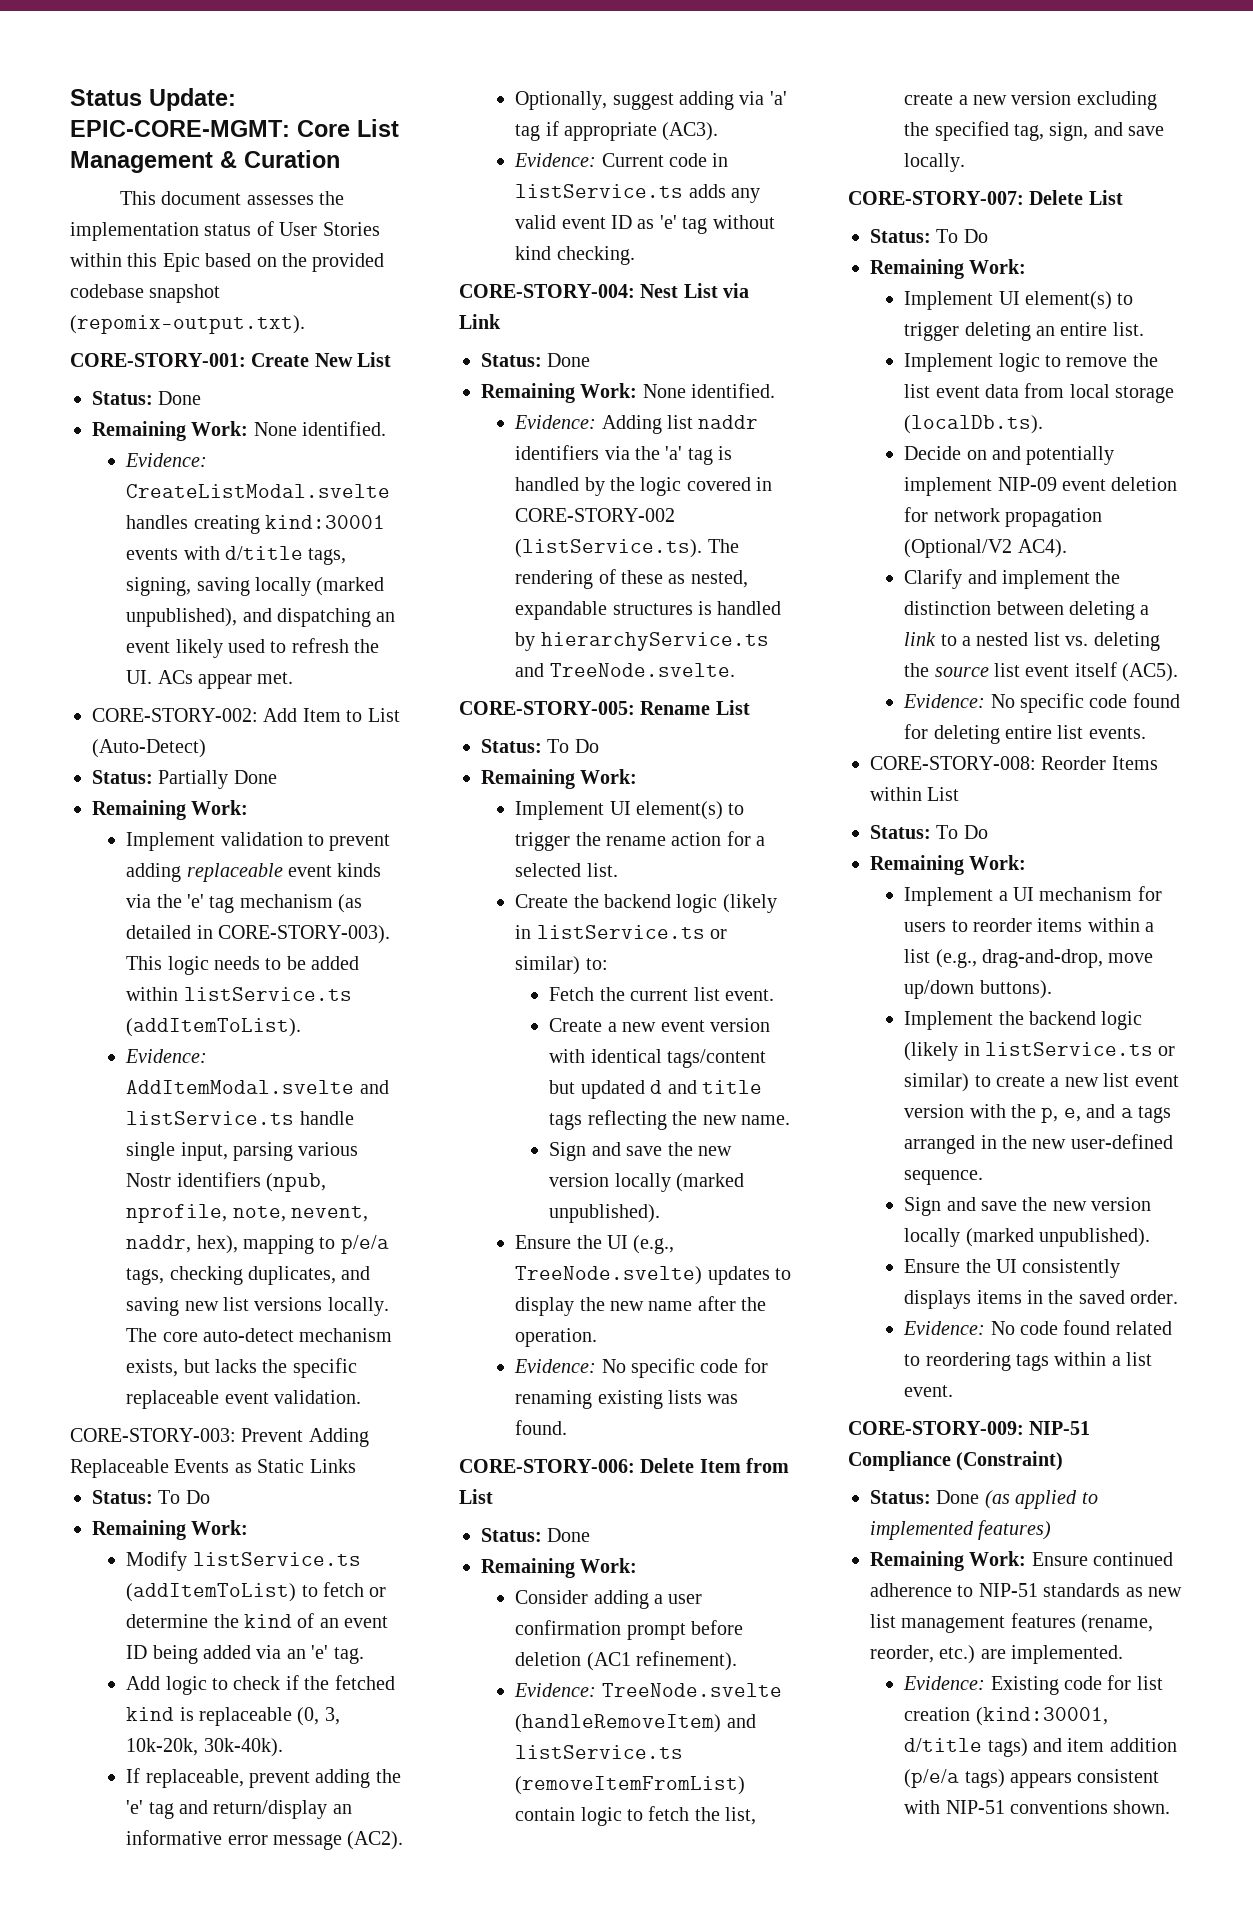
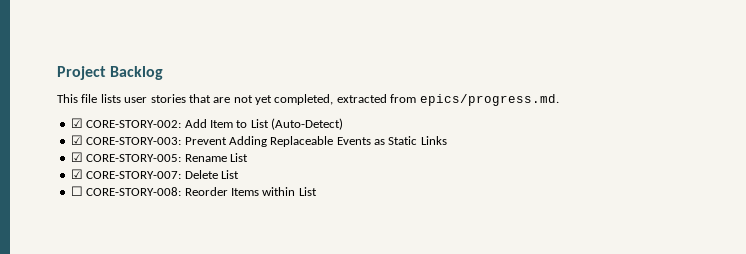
[70,88,236,111] [70,119,399,137] [70,150,340,173] [119,191,345,205] [70,221,380,241] [70,253,385,272] [70,284,221,303] [70,315,305,334] [70,352,392,367] [92,391,202,405] [92,421,387,441] [125,453,208,467] [126,484,391,498] [126,515,386,534] [126,546,347,565] [126,577,385,596] [126,608,396,627] [126,638,380,658] [126,670,294,689] Status Update: EPIC-CORE-MGMT: Core List Management & Curation // This document assesses the implementation status of User Stories within this Epic based on the provided codebase snapshot (repomix-output.txt). // CORE-STORY-001: Create New List // Status: Done // Remaining Work: None identified. // Evidence: CreateListModal.svelte handles creating kind:30001 events with d/title tags, signing, saving locally (marked unpublished), and dispatching an event likely used to refresh the UI. ACs appear met. // -> [57,66,164,80] [57,94,559,106] [70,118,83,128] Project Backlog // This file lists user stories that are not yet completed, extracted from epics/progress.md. // ☑
[92,770,277,789] [92,800,249,820] [126,832,391,851] [126,863,382,882] [126,894,363,913] [126,925,391,944] [126,956,360,975] [126,987,352,1001] [126,1018,302,1037] [125,1049,208,1063] [126,1080,389,1094] [126,1111,354,1125] [126,1142,359,1161] [126,1172,327,1192] [126,1204,369,1223] [126,1235,389,1254] [126,1266,371,1285] [126,1297,389,1316] [126,1328,393,1342] [126,1358,357,1378] [126,1390,362,1409] Status: Partially Done // Remaining Work: // Implement validation to prevent adding replaceable event kinds via the 'e' tag mechanism (as detailed in CORE-STORY-003). This logic needs to be added within listService.ts (addItemToList). // Evidence: AddItemModal.svelte and listService.ts handle single input, parsing various Nostr identifiers (npub, nprofile, note, nevent, naddr, hex), mapping to p/e/a tags, checking duplicates, and saving new list versions locally. The core auto-detect mechanism exists, but lacks the specific replaceable event validation. // -> [70,135,83,145] ☑
[92,1490,210,1504] [92,1520,249,1540] [126,1551,361,1571] [126,1582,387,1602] [126,1613,389,1628] [126,1645,364,1664] [126,1675,395,1695] [126,1707,340,1726] [126,1738,283,1757] [126,1768,401,1788] [126,1800,352,1819] [126,1830,404,1850] [515,91,787,110] [515,121,719,141] [514,153,729,167] [515,184,761,203] [515,215,775,234] [515,246,635,265] [459,283,750,298] [459,314,501,329] [481,353,591,367] [481,383,776,403] [514,415,759,434] [515,445,733,465] [515,477,773,496] [515,508,676,522] [515,539,739,558] [515,569,748,589] [515,601,782,620] [515,632,769,651] [515,663,735,677] [459,700,750,715] [481,739,599,753] [481,769,638,789] [515,801,745,820] [515,831,766,851] [515,863,618,877] [515,894,777,913] [515,925,728,939] [515,956,608,975] [549,987,775,1001] [549,1018,771,1032] [549,1049,767,1068] [549,1080,763,1099] [549,1110,791,1130] [549,1142,733,1161] [549,1173,745,1192] [549,1204,661,1223] [515,1235,675,1254] [515,1266,792,1285] [515,1296,767,1316] [515,1328,598,1347] [514,1358,768,1378] [515,1390,739,1409] [515,1420,568,1435] [459,1458,790,1473] [459,1489,493,1504] [481,1528,591,1542] [481,1558,638,1578] [515,1590,703,1609] [515,1620,744,1640] [515,1651,738,1671] [514,1683,782,1697] [515,1714,756,1733] [515,1745,684,1759] [515,1776,746,1795] [515,1806,757,1826] [904,91,1157,110] [904,121,1165,141] [904,153,966,172] [848,190,1123,205] [870,229,988,243] [870,259,1027,279] [904,291,1134,310] [904,322,1144,341] [904,353,1158,372] [904,383,1175,403] [904,415,1044,434] [904,446,1115,465] [904,477,1178,496] [904,507,1103,527] [904,539,1067,558] [904,569,1121,589] [904,601,1150,620] [904,632,1160,651] [904,662,1179,682] [903,693,1180,713] [904,724,1146,744] Status: To Do // Remaining Work: // Modify listService.ts (addItemToList) to fetch or determine the kind of an event ID being added via an 'e' tag. // Add logic to check if the fetched kind is replaceable (0, 3, 10k-20k, 30k-40k). // If replaceable, prevent adding the 'e' tag and return/display an informative error message (AC2). // Optionally, suggest adding via 'a' tag if appropriate (AC3). // Evidence: Current code in listService.ts adds any valid event ID as 'e' tag without kind checking. // CORE-STORY-004: Nest List via Link // Status: Done // Remaining Work: None identified. // Evidence: Adding list naddr identifiers via the 'a' tag is handled by the logic covered in CORE-STORY-002 (listService.ts). The rendering of these as nested, expandable structures is handled by hierarchyService.ts and TreeNode.svelte. // CORE-STORY-005: Rename List // Status: To Do // Remaining Work: // Implement UI element(s) to trigger the rename action for a selected list. // Create the backend logic (likely in listService.ts or similar) to: // Fetch the current list event. // Create a new event version with identical tags/content but updated d and title tags reflecting the new name. // Sign and save the new version locally (marked unpublished). // Ensure the UI (e.g., TreeNode.svelte) updates to display the new name after the operation. // Evidence: No specific code for renaming existing lists was found. // CORE-STORY-006: Delete Item from List // Status: Done // Remaining Work: // Consider adding a user confirmation prompt before deletion (AC1 refinement). // Evidence: TreeNode.svelte (handleRemoveItem) and listService.ts (removeItemFromList) contain logic to fetch the list, create a new version excluding the specified tag, sign, and save locally. // CORE-STORY-007: Delete List // Status: To Do // Remaining Work: // Implement UI element(s) to trigger deleting an entire list. // Implement logic to remove the list event data from local storage (localDb.ts). // Decide on and potentially implement NIP-09 event deletion for network propagation (Optional/V2 AC4). // Clarify and implement the distinction between deleting a link to a nested list vs. deleting the source list event itself (AC5). // Evidence: No specific code found for deleting entire list events. // -> [70,152,248,162] [70,169,239,179] [70,186,83,196] ☑ CORE-STORY-005: Rename List // ☑ CORE-STORY-007: Delete List // ☐
[870,825,988,839] [870,855,1027,875] [904,886,1162,906] [904,918,1155,932] [904,949,1154,968] [904,980,1052,999] [904,1011,1143,1030] [904,1042,1176,1061] [904,1073,1179,1092] [904,1104,1172,1123] [904,1134,1173,1154] [904,1170,984,1185] [904,1197,1152,1216] [904,1228,1151,1247] [904,1259,1121,1278] [904,1290,1179,1309] [903,1320,1172,1335] [904,1352,1153,1371] [904,1385,954,1397] [848,1421,1091,1435] [848,1451,1064,1471] [870,1490,1098,1509] [870,1520,1052,1540] [870,1551,1174,1571] [870,1583,1182,1597] [870,1613,1154,1633] [870,1645,1124,1664] [903,1675,1163,1695] [904,1707,1108,1726] [904,1738,1177,1757] [904,1769,1160,1788] [904,1800,1171,1814] // Status: To Do // Remaining Work: // Implement a UI mechanism for users to reorder items within a list (e.g., drag-and-drop, move up/down buttons). // Implement the backend logic (likely in listService.ts or similar) to create a new list event version with the p, e, and a tags arranged in the new user-defined sequence. // Sign and save the new version locally (marked unpublished). // Ensure the UI consistently displays items in the saved order. // Evidence: No code found related to reordering tags within a list event. // CORE-STORY-009: NIP-51 Compliance (Constraint) // Status: Done (as applied to implemented features) // Remaining Work: Ensure continued adherence to NIP-51 standards as new list management features (rename, reorder, etc.) are implemented. // Evidence: Existing code for list creation (kind:30001, d/title tags) and item addition (p/e/a tags) appears consistent with NIP-51 conventions shown. -> (317, 191) none

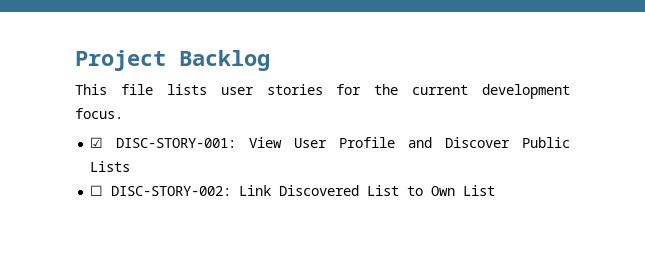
[188,94,559,106] [70,118,343,130] [70,135,447,147] [70,152,248,162] [70,169,239,179] [70,186,296,196] that are not yet completed, extracted from epics/progress.md. // ☑ CORE-STORY-002: Add Item to List (Auto-Detect) // ☑ CORE-STORY-003: Prevent Adding Replaceable Events as Static Links // ☑ CORE-STORY-005: Rename List // ☑ CORE-STORY-007: Delete List // ☐ CORE-STORY-008: Reorder Items within -> [336,84,570,99] [75,108,123,119] [90,137,570,148] [90,161,131,172] [90,185,456,196] for the current development focus. // ☑ DISC-STORY-001: View User Profile and Discover Public Lists // ☐ DISC-STORY-002: Link Discovered List to Own

